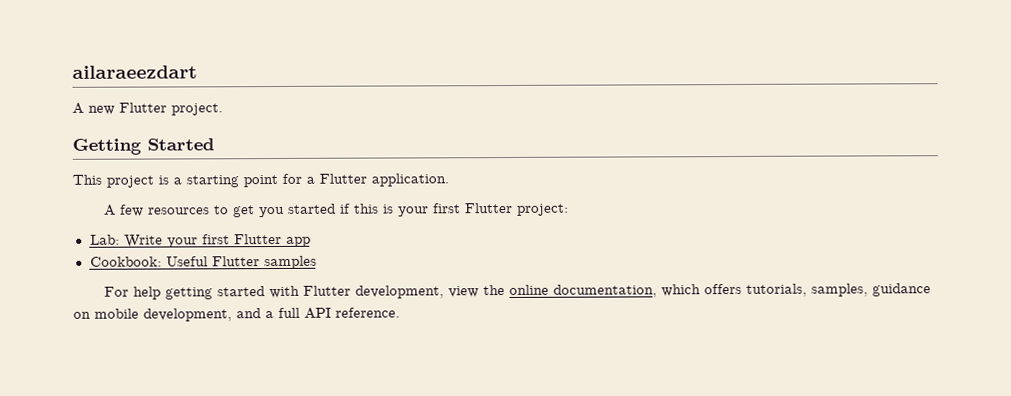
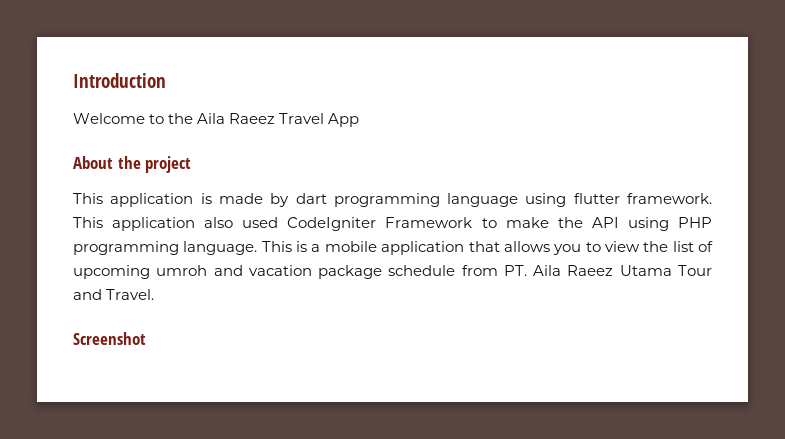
[72,65,198,79] [72,102,223,116] [72,138,214,155] [72,173,449,188] [104,202,570,218] [89,233,311,248] [89,255,317,270] [104,283,932,300] [73,307,400,322] ailaraeezdart // A new Flutter project. // Getting Started // This project is a starting point for a Flutter application. // A few resources to get you started if this is your first Flutter project: // Lab: Write your first Flutter app // Cookbook: Useful Flutter samples // For help getting started with Flutter development, view the online documentation, which offers tutorials, samples, guidance on mobile development, and a full API reference. -> [73,73,166,88] [73,113,360,127] [73,156,192,173] [73,193,712,207] [73,217,713,231] [73,241,714,255] [73,265,712,279] [73,289,155,300] [73,332,146,345] Introduction // Welcome to the Aila Raeez Travel App // About the project // This application is made by dart programming language using flutter framework. This application also used CodeIgniter Framework to make the API using PHP programming language. This is a mobile application that allows you to view the list of upcoming umroh and vacation package schedule from PT. Aila Raeez Utama Tour and Travel. // Screenshot

